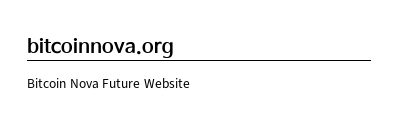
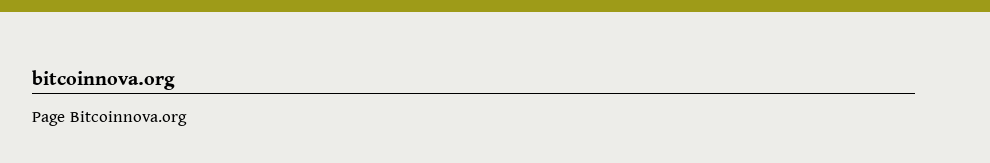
[27,78,190,89] Bitcoin Nova Future Website -> [32,111,187,126] Page Bitcoinnova.org

